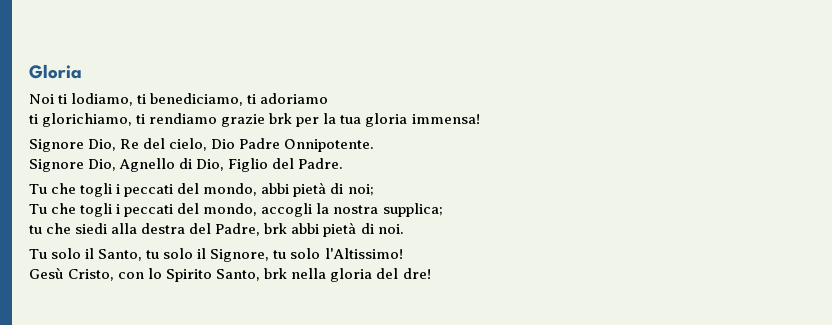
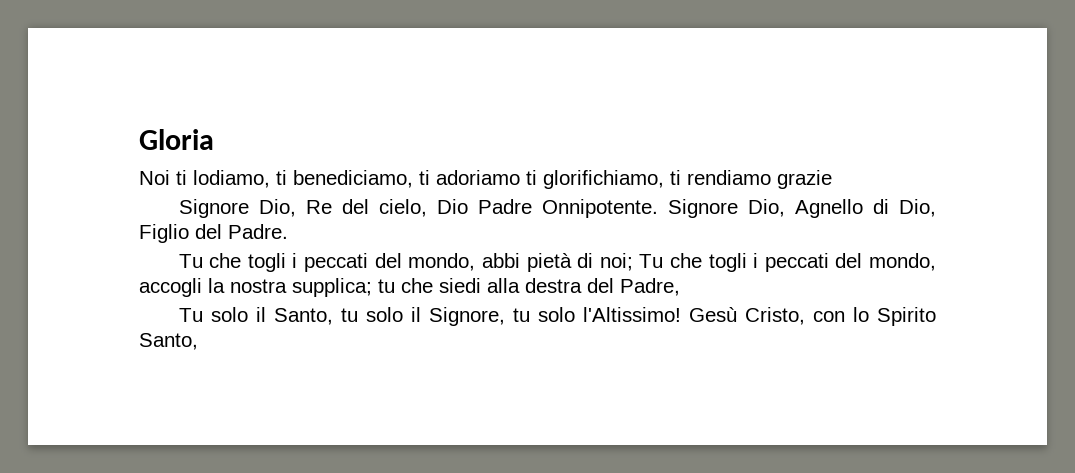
[29,113,133,127] // ti glorichiamo, -> [526,170,664,189] ti glorifichiamo,
[269,113,480,127] brk per la tua gloria immensa! -> (832, 179) none
(375, 145) // -> (658, 208) none
(374, 190) // -> (633, 262) none
(443, 210) // -> (372, 287) none
[264,222,404,237] brk abbi pietà di noi. -> (680, 287) none
(403, 253) // -> (681, 314) none
[264,268,431,282] brk nella gloria del dre! -> (198, 341) none

